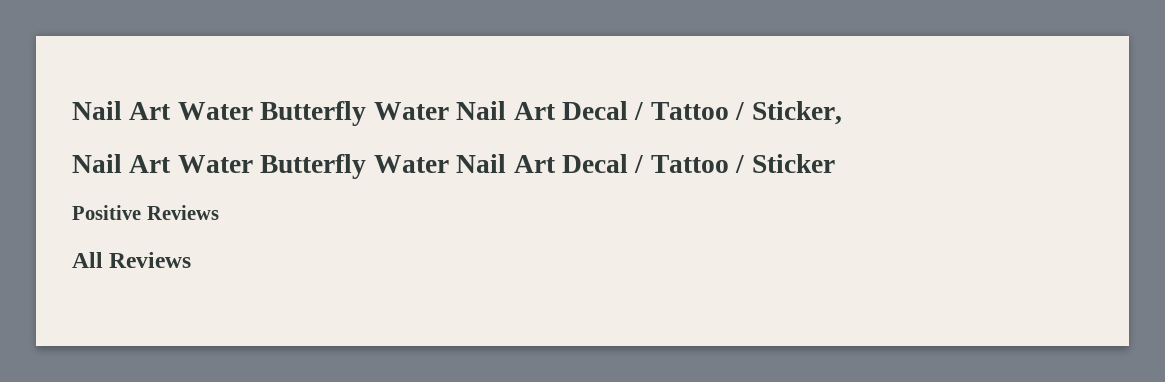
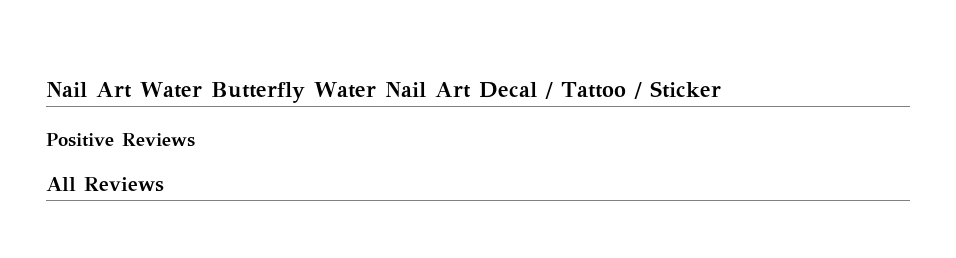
[751,101,842,125] [72,154,745,179] Sticker, // Nail Art Water Butterfly Water Nail Art Decal / Tattoo / -> (642, 90) none

